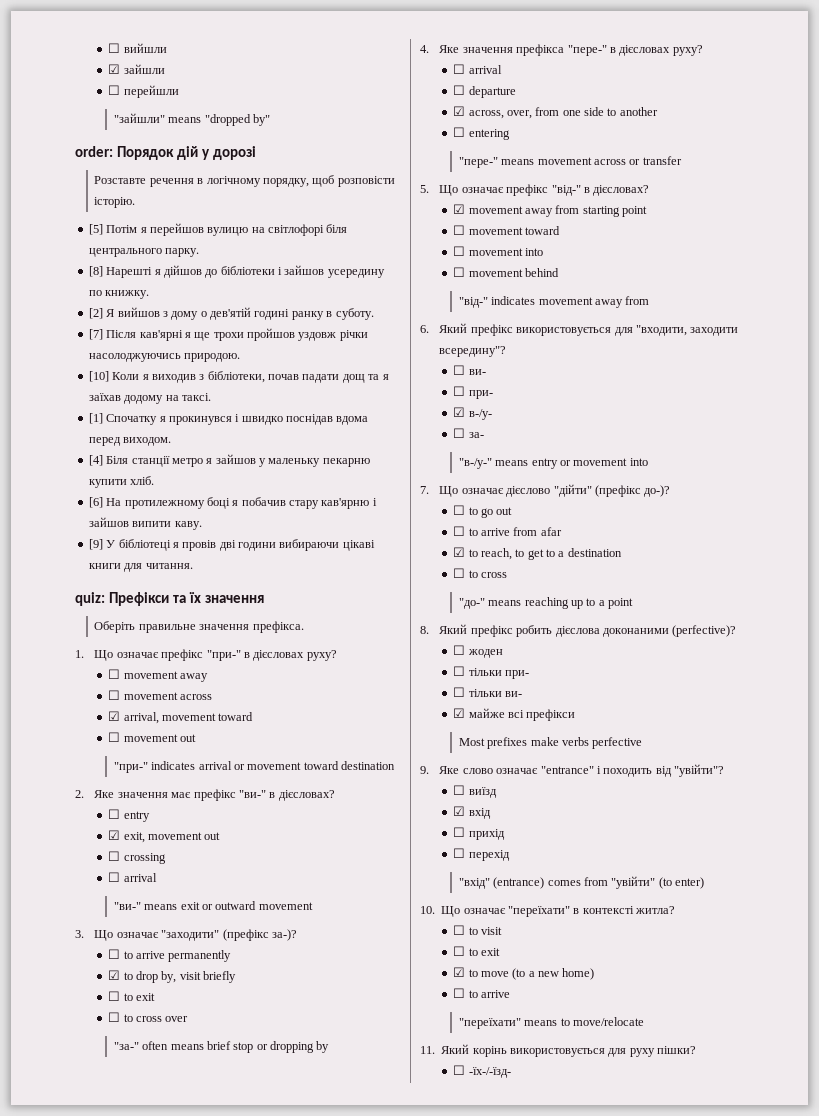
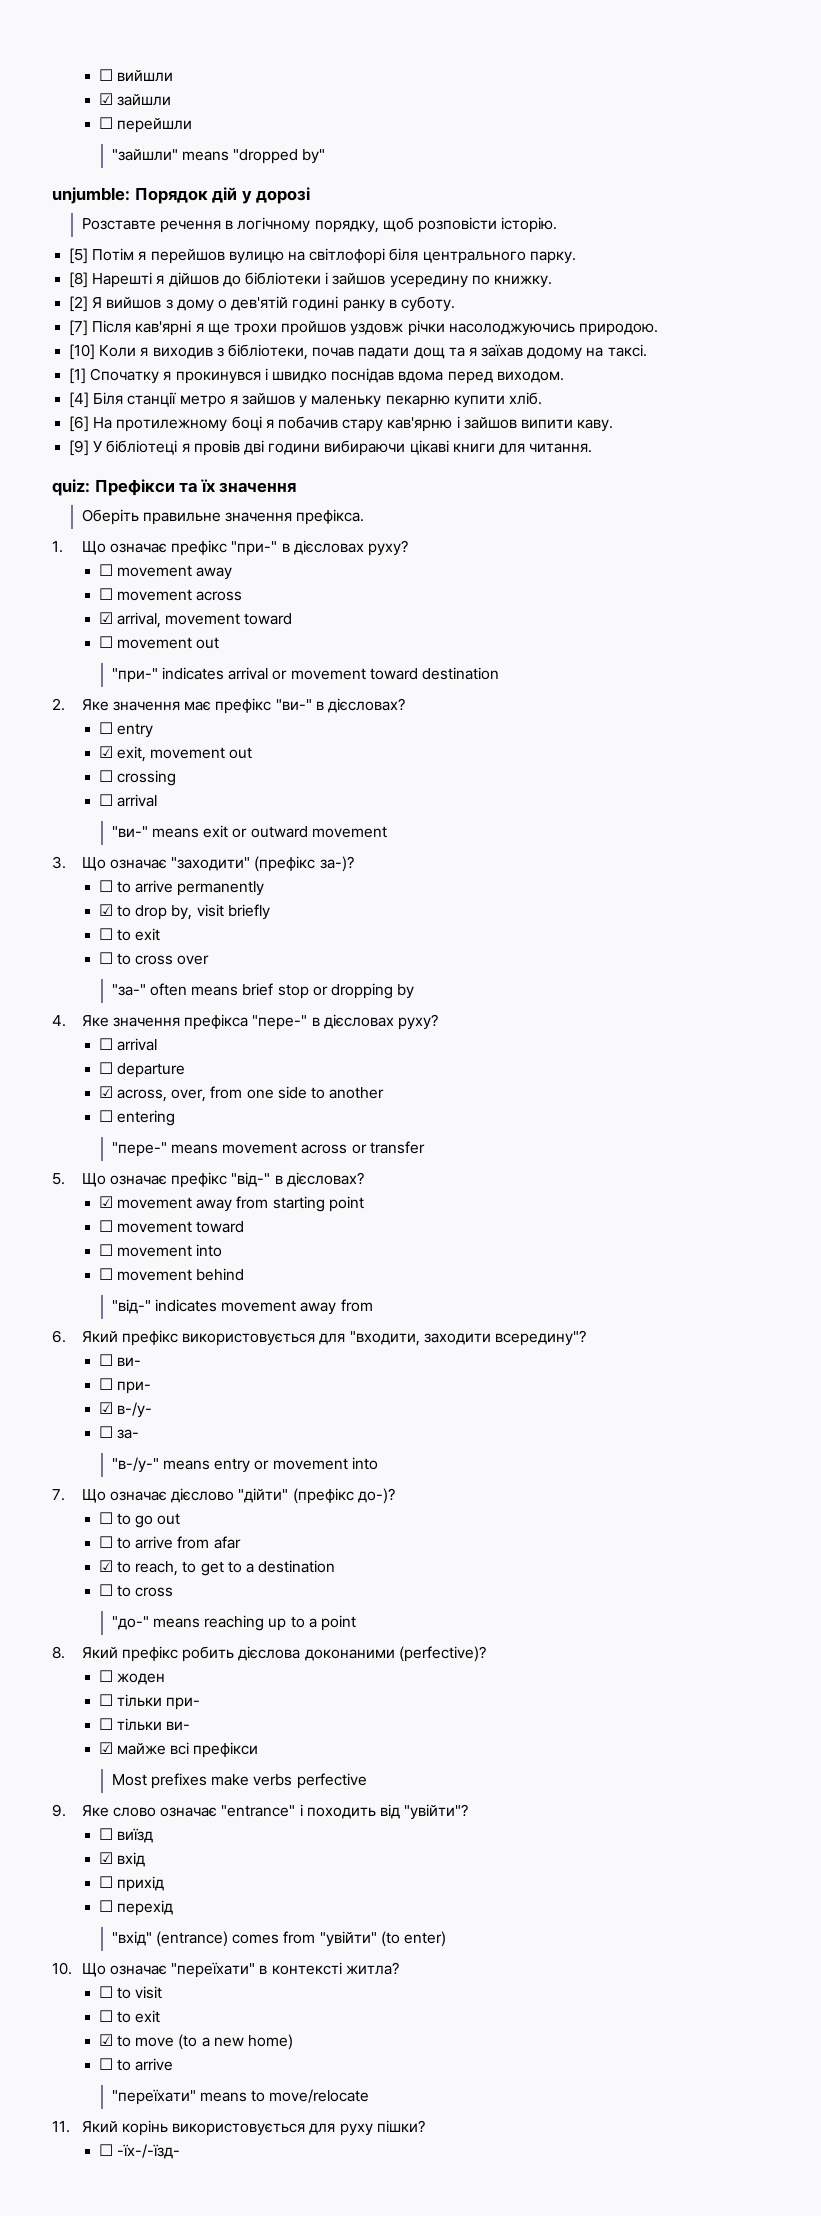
[75,146,113,157] order: -> [52,187,130,204] unjumble:

